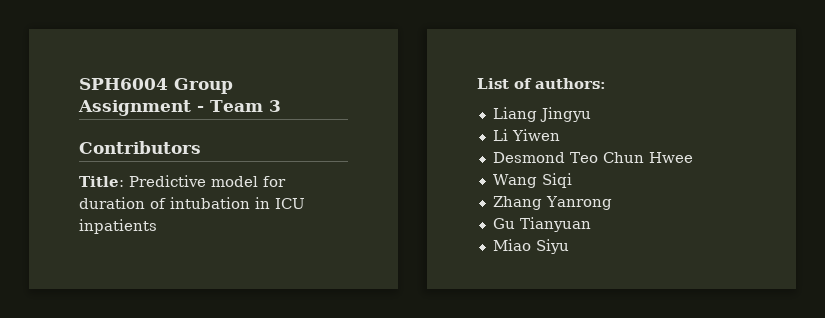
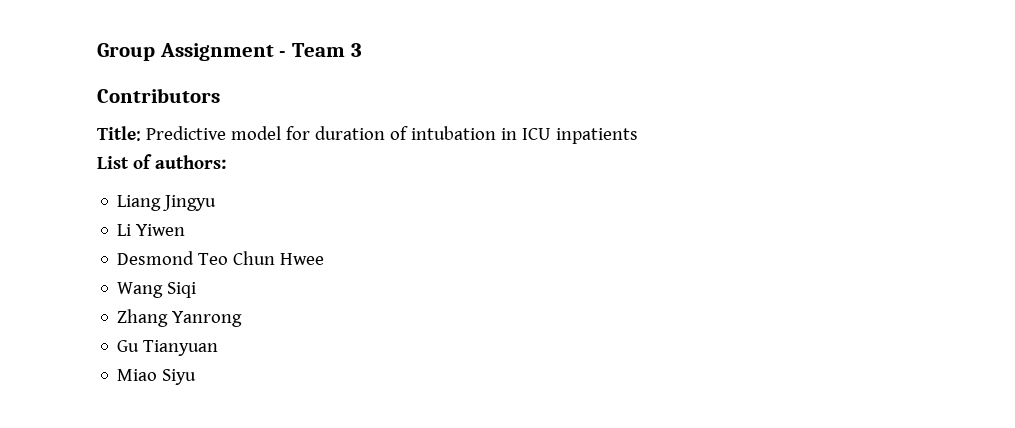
[79,78,168,90] SPH6004 -> (97, 52) none

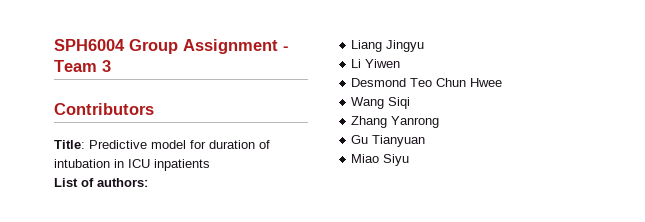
(97, 52) none -> [54,39,125,51] SPH6004

